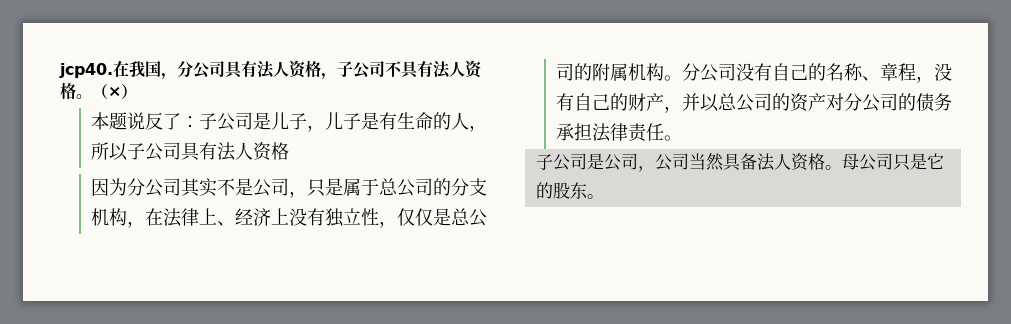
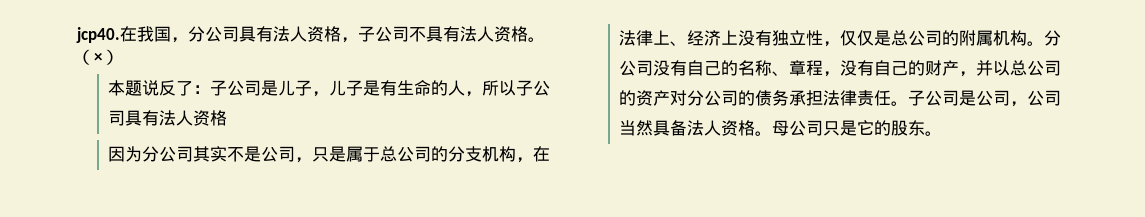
(683, 138) // -> (909, 103) none

